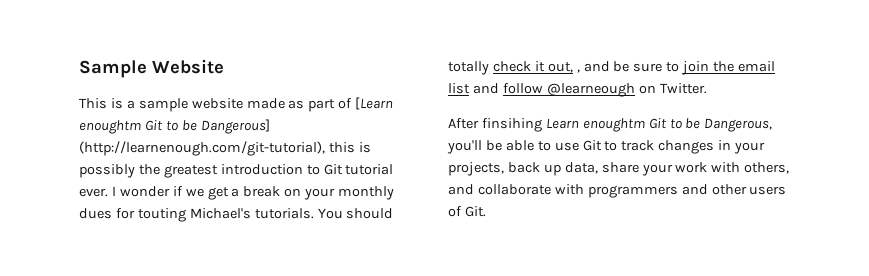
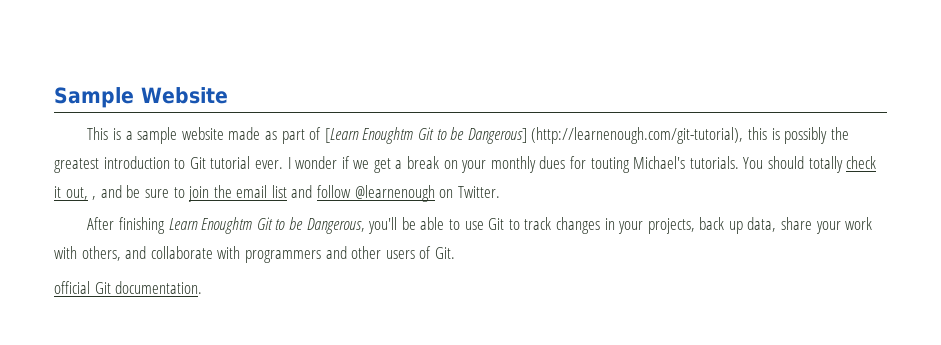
[79,120,141,134] enoughtm -> [362,127,414,144] Enoughtm
[546,83,635,97] @learneough -> [354,185,435,202] @learnenough
[481,118,645,132] finsihing Learn enoughtm -> [119,217,253,234] finishing Learn Enoughtm
(486, 211) none -> [54,281,203,294] // official Git documentation.

